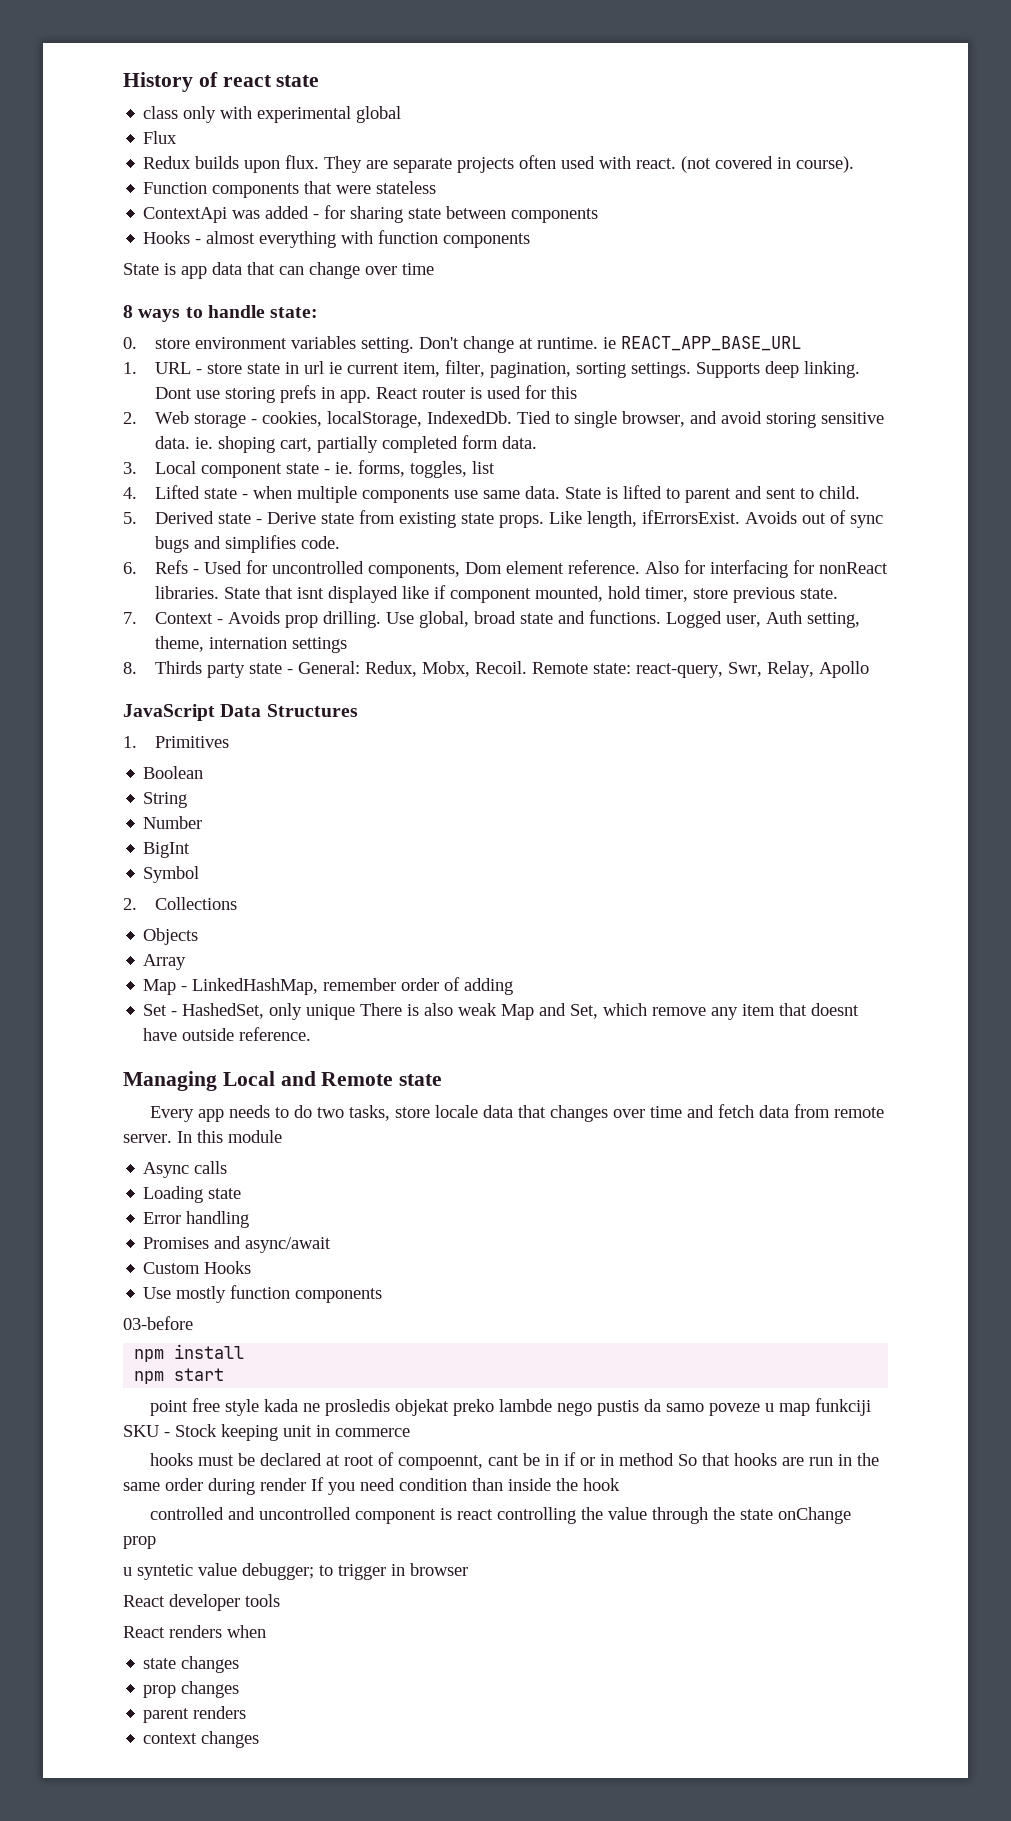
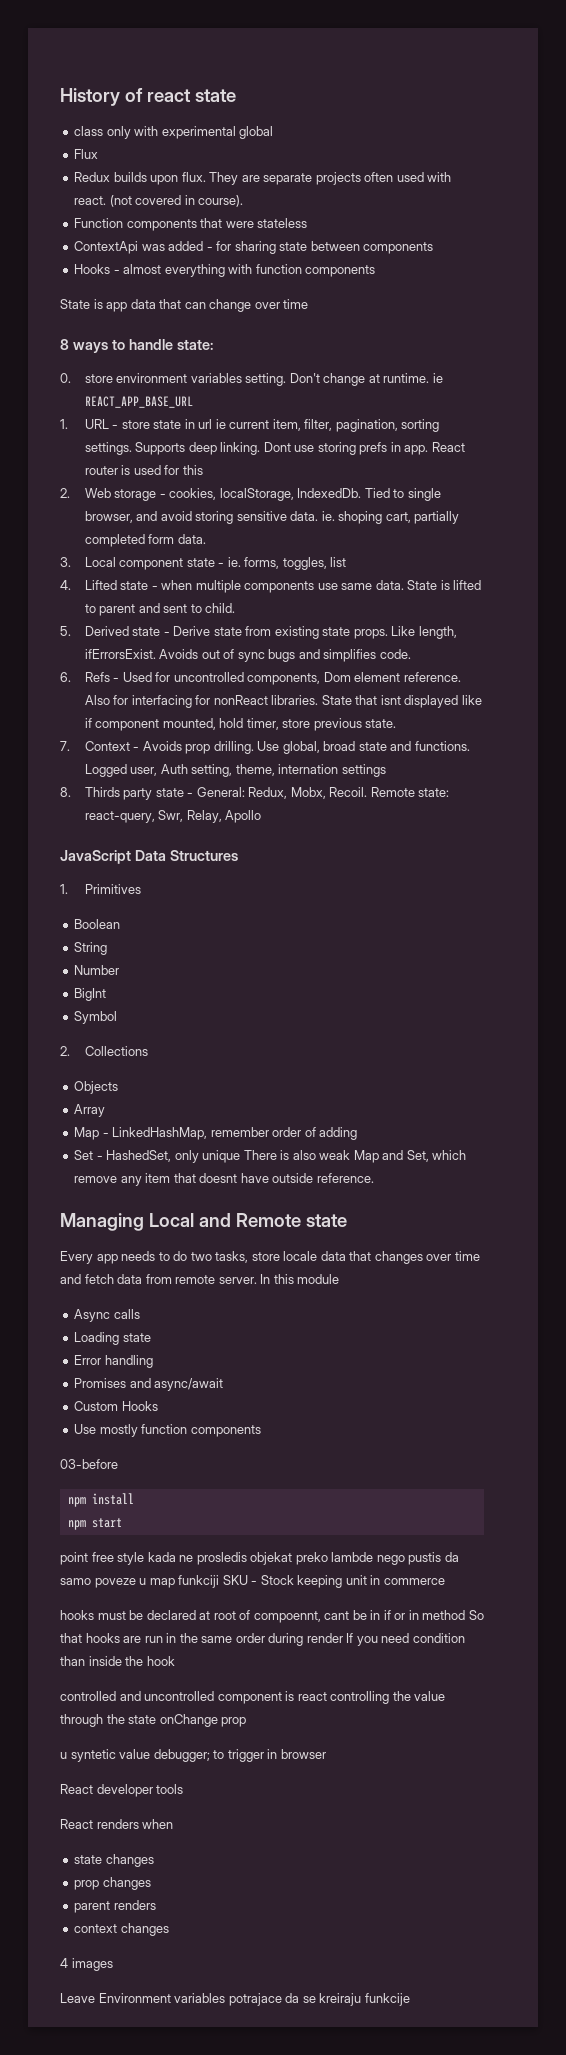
(260, 1739) none -> [60,1958,113,1971] [60,1993,410,2006] // 4 images // Leave Environment variables potrajace da se kreiraju funkcije

